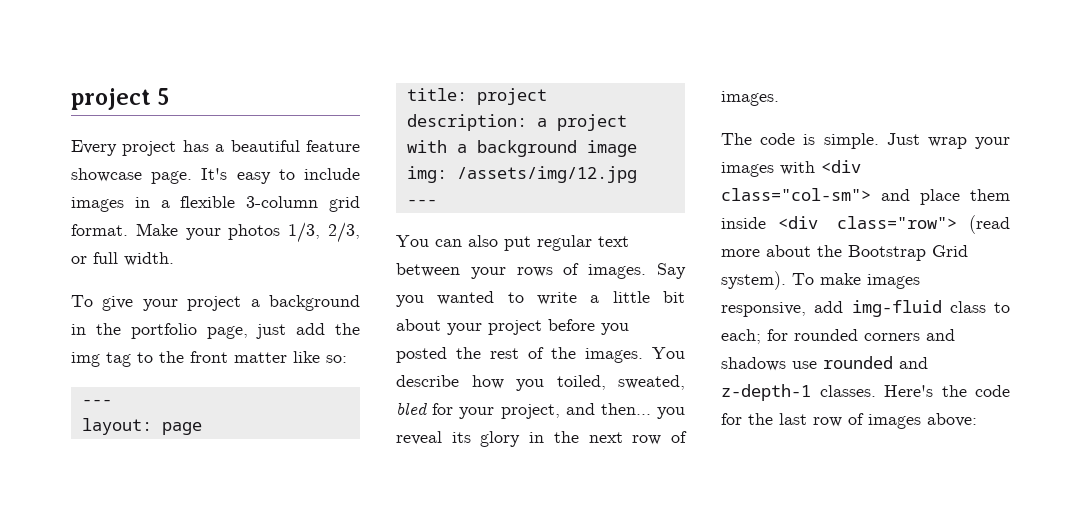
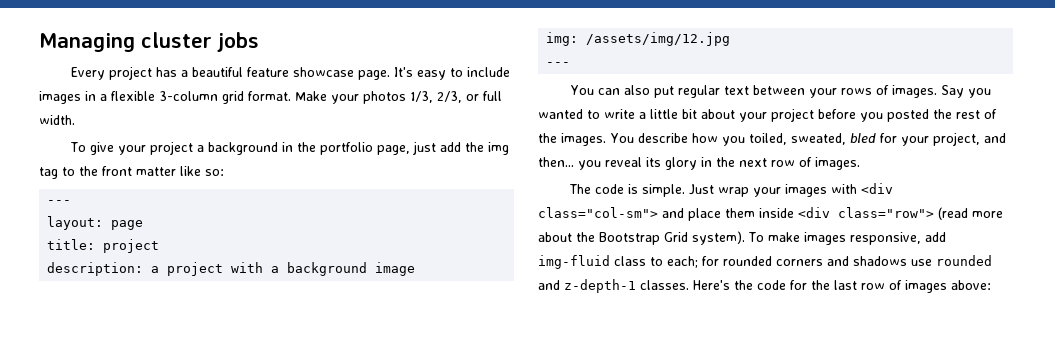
[71,88,170,110] project 5 -> [39,32,259,52] Managing cluster jobs

